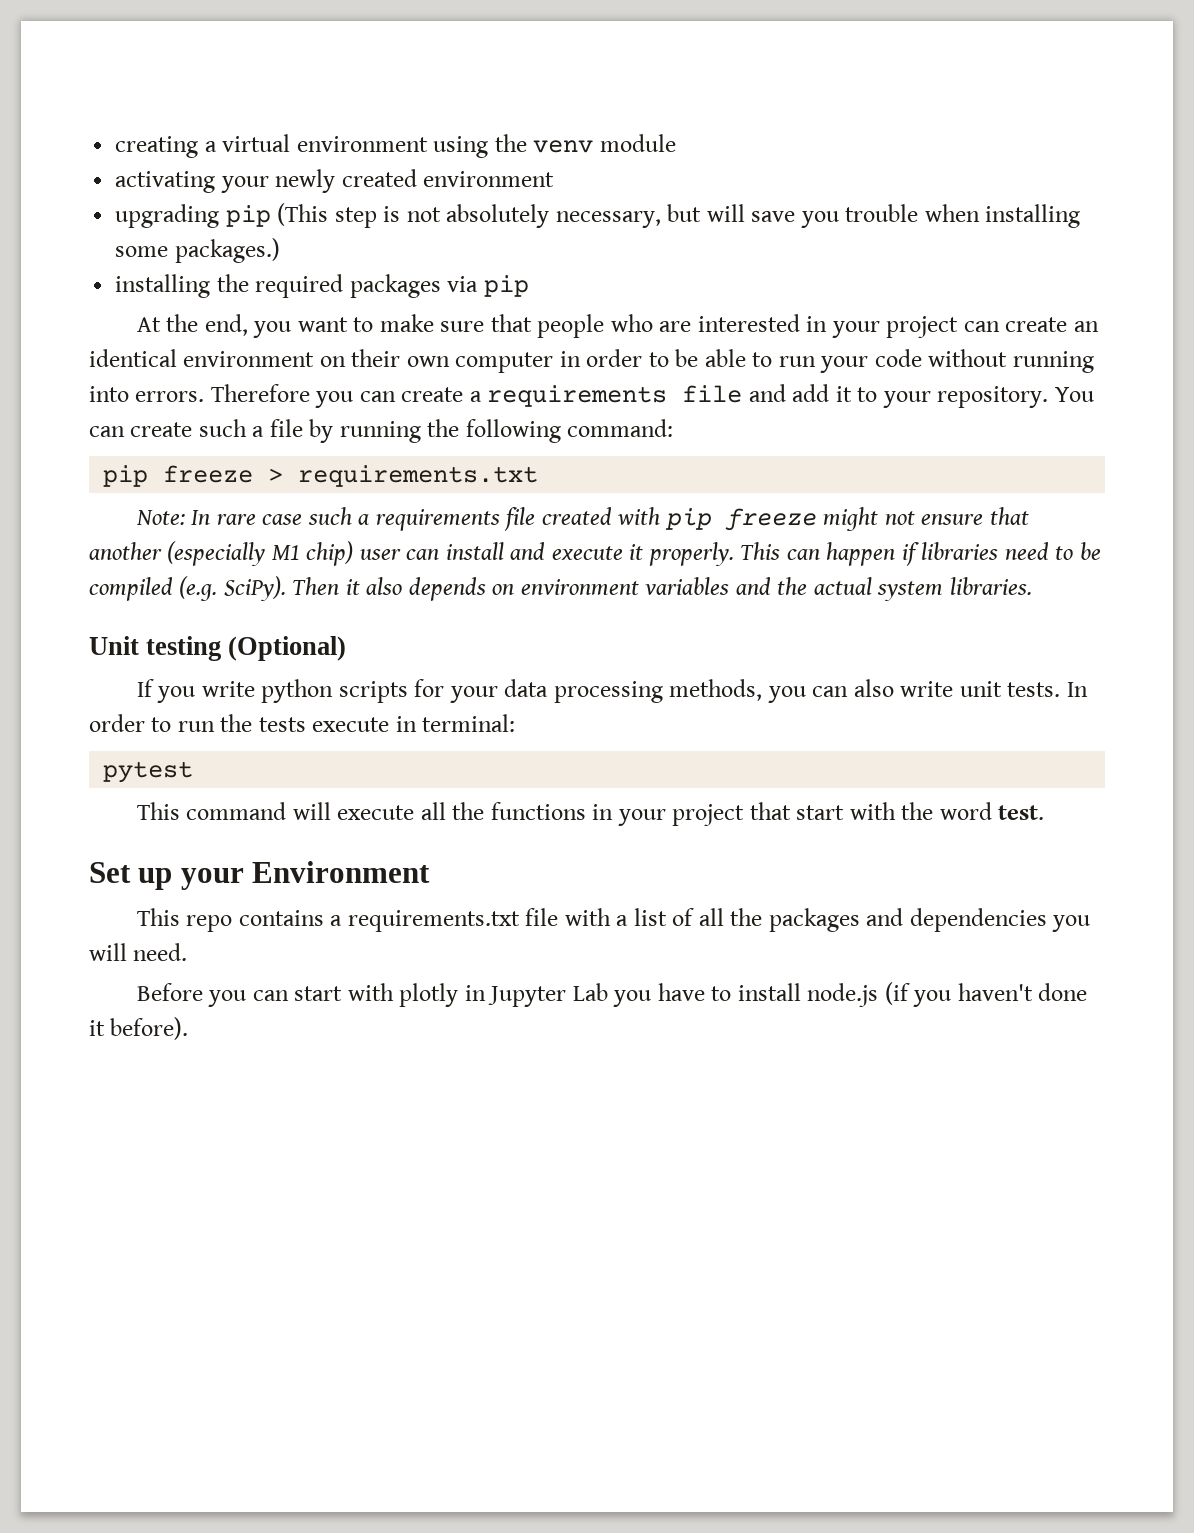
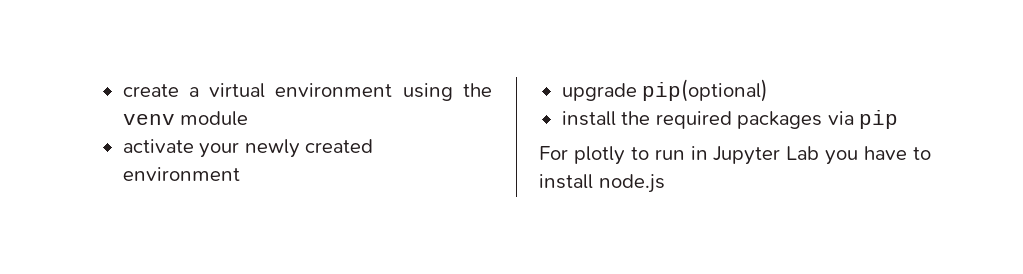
[115,136,199,158] creating -> [122,84,179,97] create
[115,171,216,193] activating -> [122,139,194,153] activate
[115,203,1081,228] [115,238,280,263] [115,274,211,298] upgrading pip (This step is not absolutely necessary, but will save you trouble when installing some packages.) // installing -> [561,79,769,102] [561,111,616,126] upgrade pip(optional) // install
[136,314,1099,338] [89,349,1094,373] [89,384,1094,408] [89,419,674,443] [103,465,539,487] [135,507,1029,531] [89,541,1101,566] [89,576,1032,601] [89,636,347,661] [136,679,1088,703] [89,714,516,732] [103,761,194,783] [136,802,1045,826] [89,861,431,890] [136,908,1091,932] [89,943,188,961] [136,983,459,1007] At the end, you want to make sure that people who are interested in your project can create an identical environment on their own computer in order to be able to run your code without running into errors. Therefore you can create a requirements file and add it to your repository. You can create such a file by running the following command: // pip freeze > requirements.txt // Note: In rare case such a requirements file created with pip freeze might not ensure that another (especially M1 chip) user can install and execute it properly. This can happen if libraries need to be compiled (e.g. SciPy). Then it also depends on environment variables and the actual system libraries. // Unit testing (Optional) // If you write python scripts for your data processing methods, you can also write unit tests. In order to run the tests execute in terminal: // pytest // This command will execute all the functions in your project that start with the word test. // Set up your Environment // This repo contains a requirements.txt file with a list of all the packages and dependencies you will need. // Before you can start with plotly -> [539,146,685,165] For plotly to run
[884,982,1088,1007] [89,1017,189,1040] (if you haven't done it before). -> (665, 183) none

